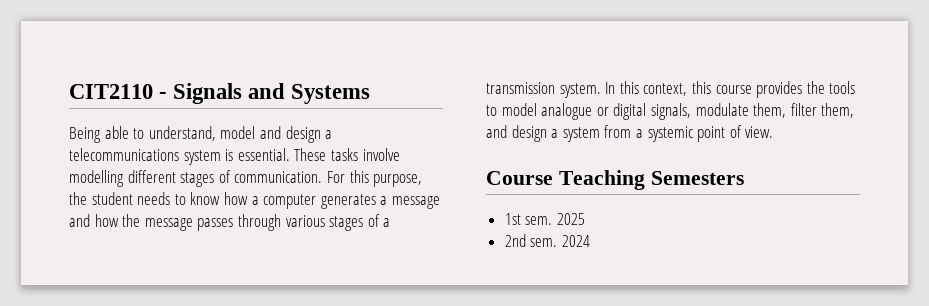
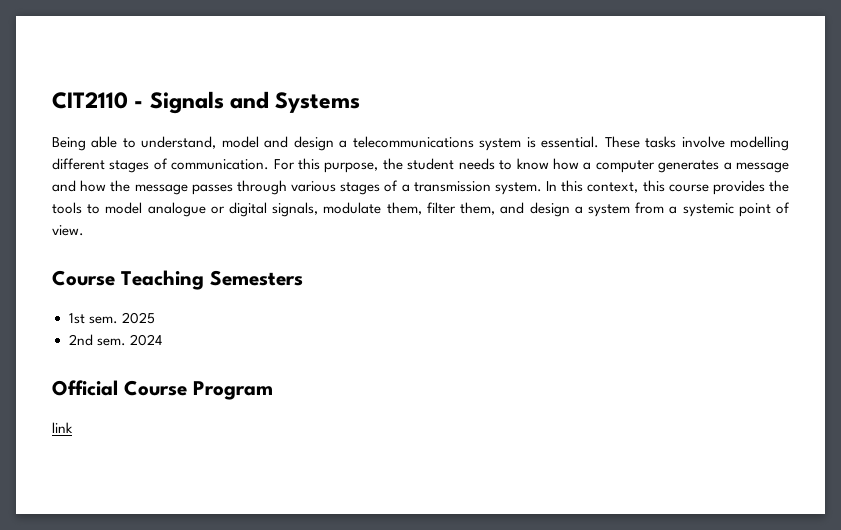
(590, 241) none -> [52,380,273,400] [52,422,73,433] // Official Course Program // link

